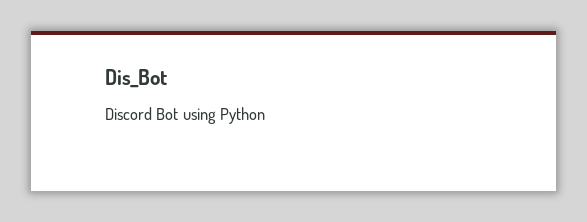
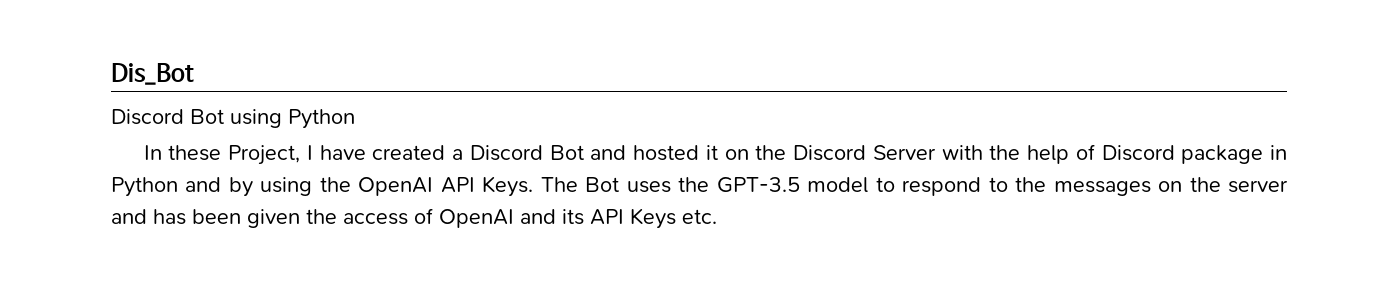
(266, 115) none -> [143,144,1287,165] [111,176,1288,197] [111,208,717,229] // In these Project, I have created a Discord Bot and hosted it on the Discord Server with the help of Discord package in Python and by using the OpenAI API Keys. The Bot uses the GPT-3.5 model to respond to the messages on the server and has been given the access of OpenAI and its API Keys etc.

